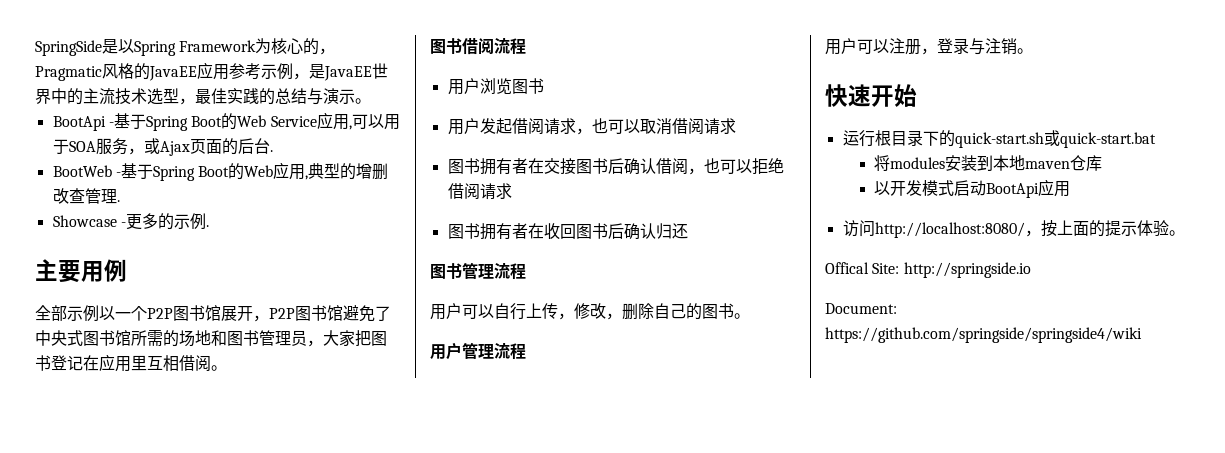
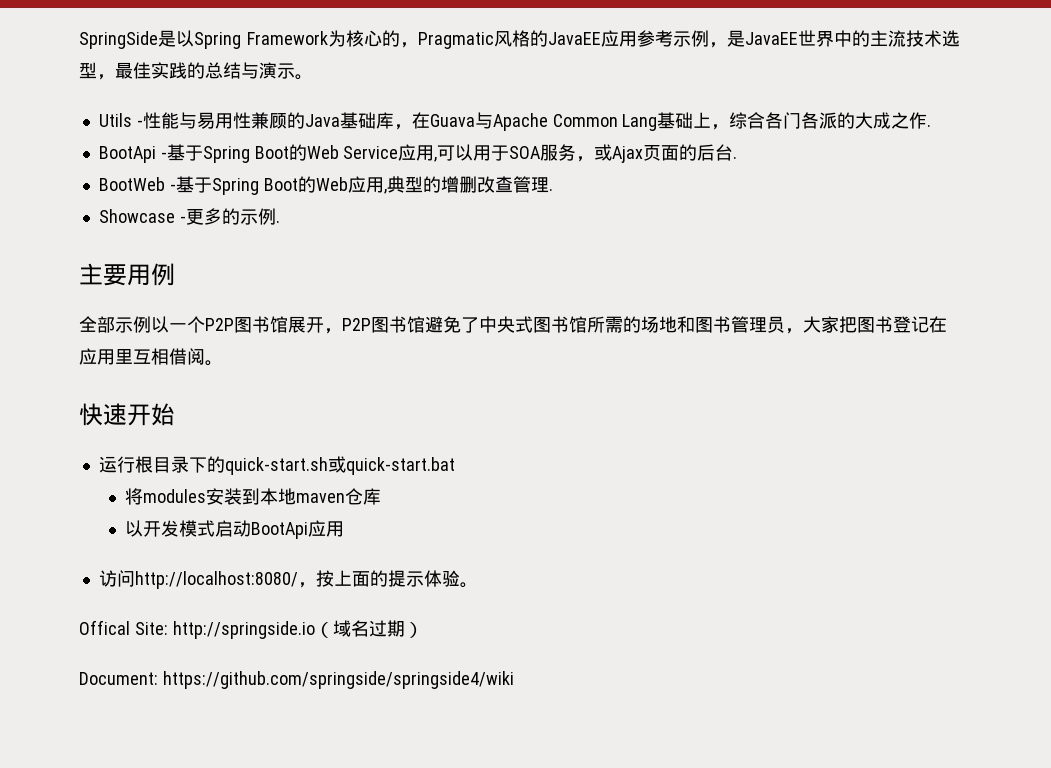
(371, 101) none -> [98,112,932,131] // Utils -性能与易用性兼顾的Java基础库，在Guava与Apache Common Lang基础上，综合各门各派的大成之作.
[430,38,526,55] [447,78,544,95] [447,118,736,135] [447,158,784,175] [447,183,512,200] [447,223,688,240] [430,262,526,280] [430,303,750,320] [430,342,526,360] [825,38,1033,55] // 图书借阅流程 // 用户浏览图书 // 用户发起借阅请求，也可以取消借阅请求 // 图书拥有者在交接图书后确认借阅，也可以拒绝借阅请求 // 图书拥有者在收回图书后确认归还 // 图书管理流程 // 用户可以自行上传，修改，删除自己的图书。 // 用户管理流程 // 用户可以注册，登录与注销。 -> (223, 363) none
(1031, 270) none -> [314,620,423,638] （域名过期）

